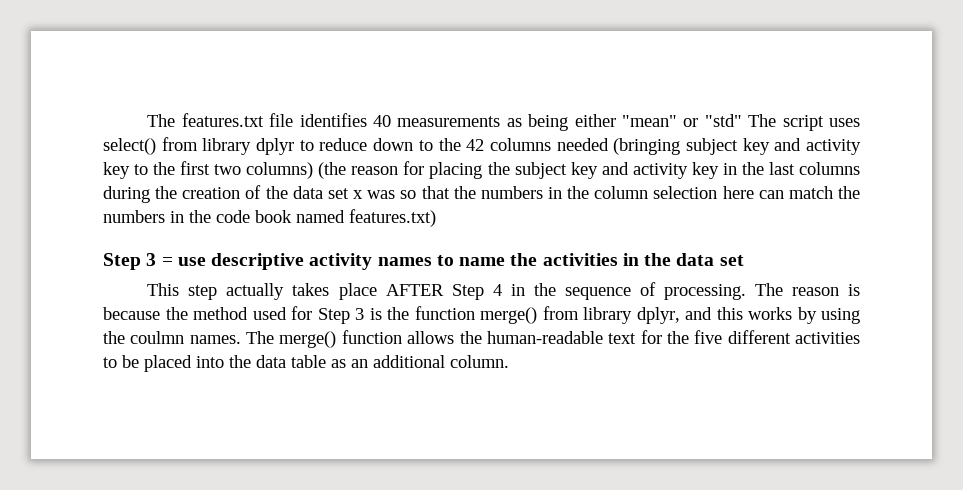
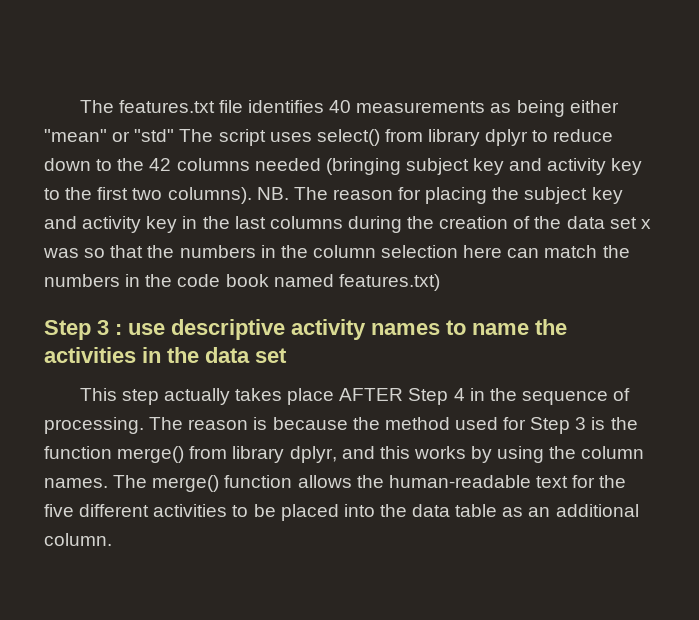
[246,162,347,179] columns) (the -> [167,187,328,204] columns). NB. The
[161,257,173,266] = -> [115,324,122,335] :
[130,331,185,344] coulmn -> [581,446,645,459] column

